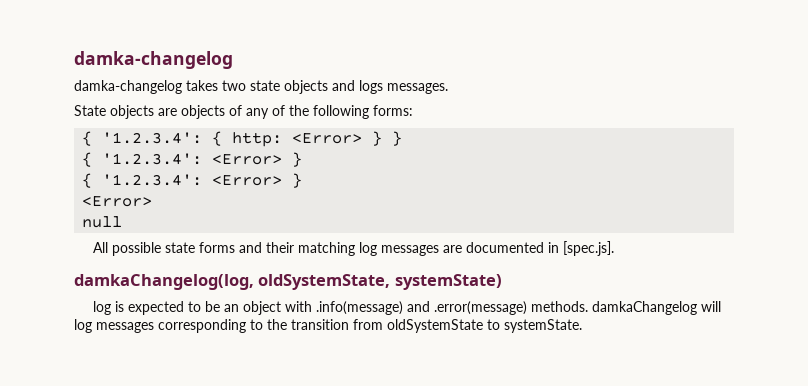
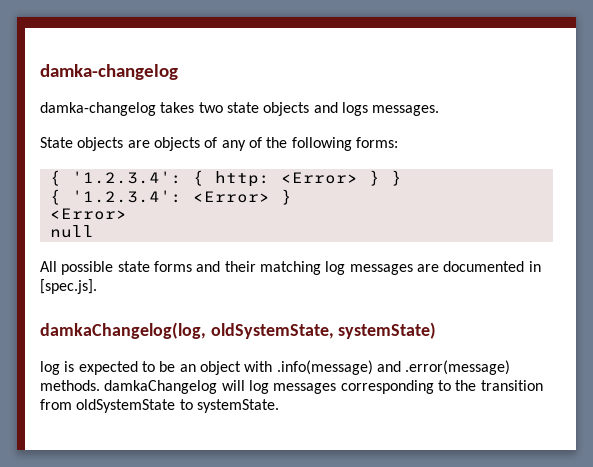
[82,173,303,188] // { '1.2.3.4': <Error> } -> (292, 197) none

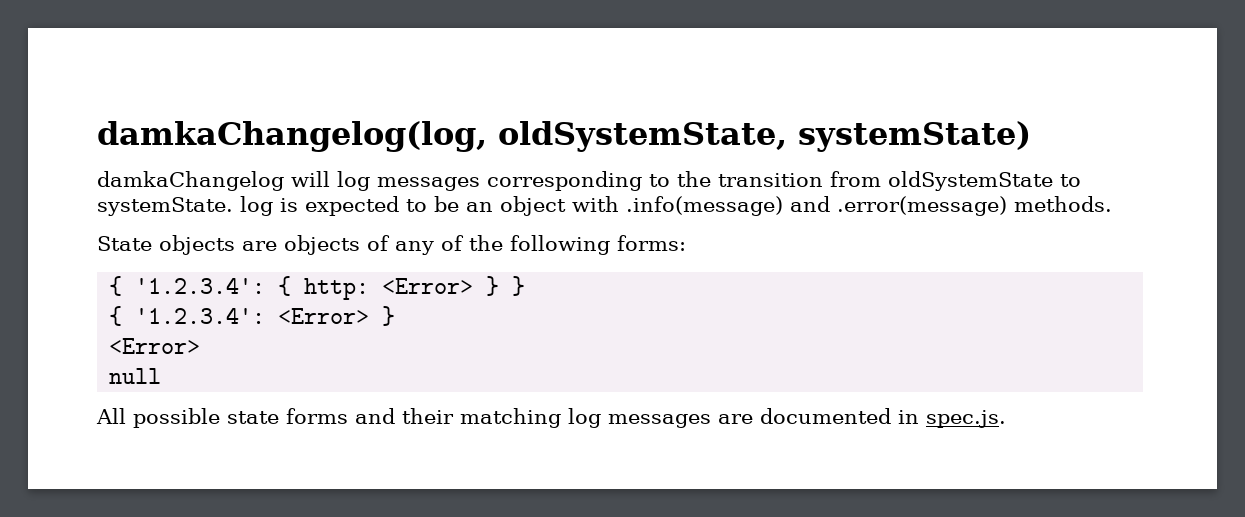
[40,64,178,80] [40,102,440,116] damka-changelog // damka-changelog takes two state objects and logs messages. -> [97,121,1031,152] [97,171,1081,191] [97,196,1112,216] damkaChangelog(log, oldSystemState, systemState) // damkaChangelog will log messages corresponding to the transition from oldSystemState to systemState. log is expected to be an object with .info(message) and .error(message) methods.
[40,279,97,294] [40,322,437,339] [40,360,511,375] [40,380,543,394] [40,399,279,413] [spec.js]. // damkaChangelog(log, oldSystemState, systemState) // log is expected to be an object with .info(message) and .error(message) methods. damkaChangelog will log messages corresponding to the transition from oldSystemState to systemState. -> [926,410,1006,428] spec.js.

